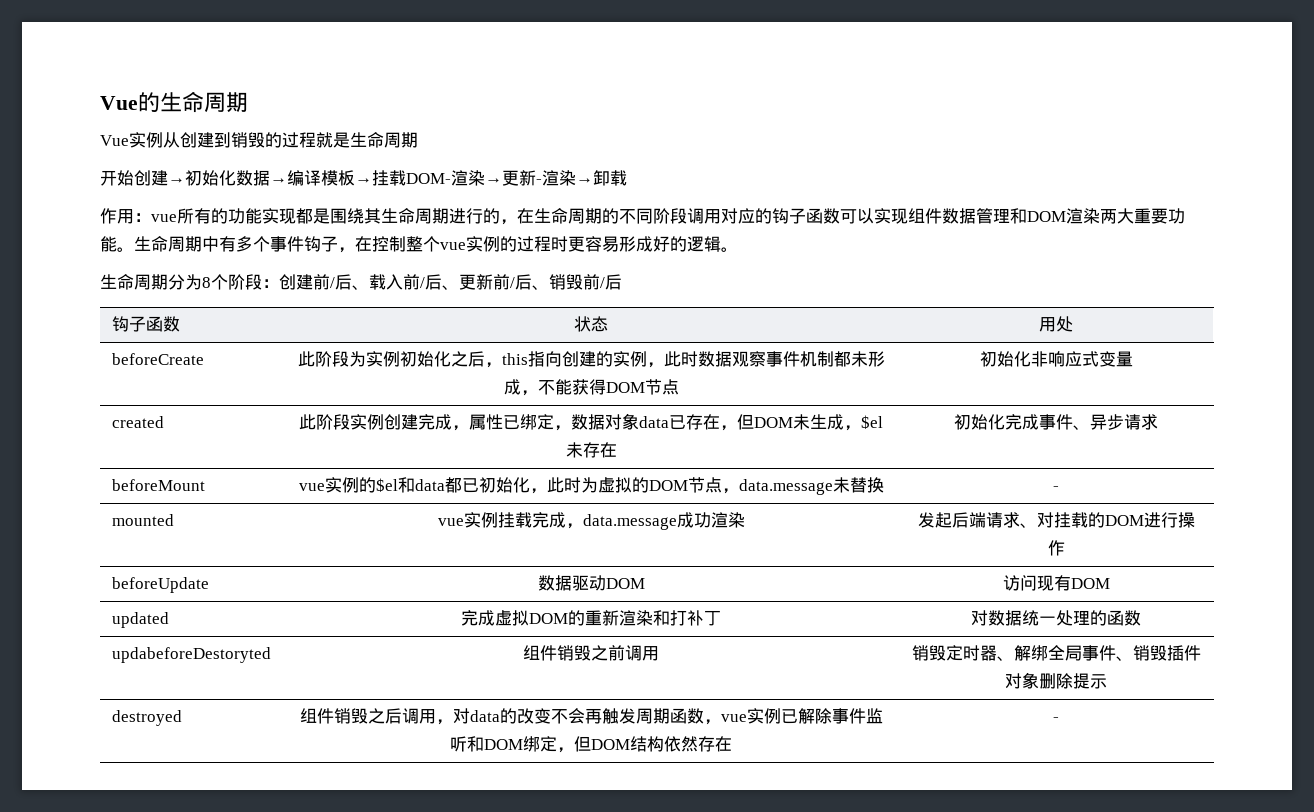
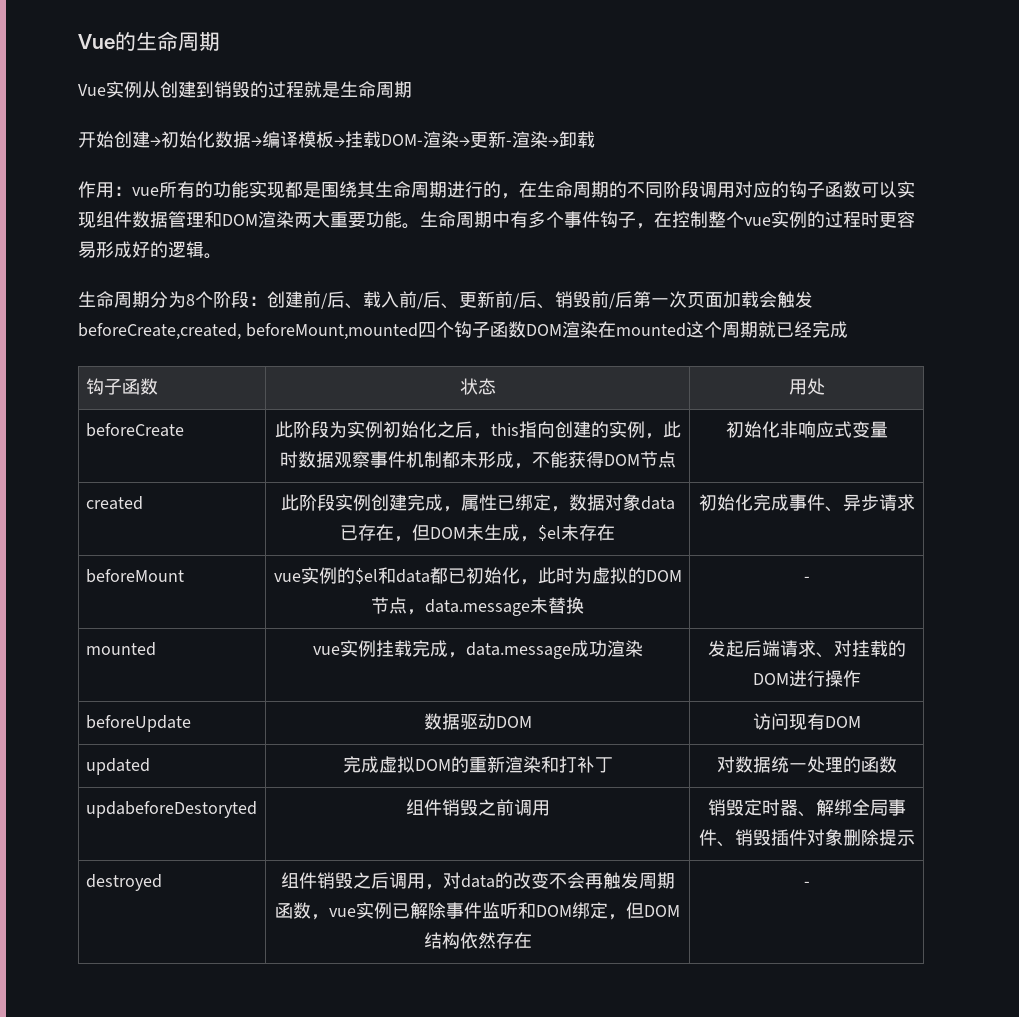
(622, 282) none -> [633,291,813,308] [78,321,848,340] 第一次页面加载会触发beforeCreate,created, beforeMount,mounted四个钩子函数DOM渲染在mounted这个周期就已经完成

